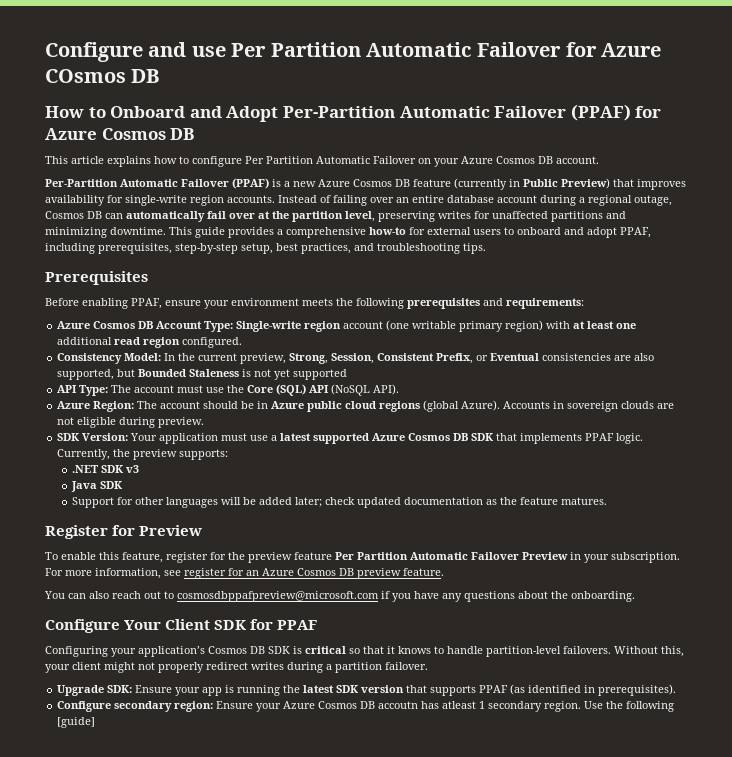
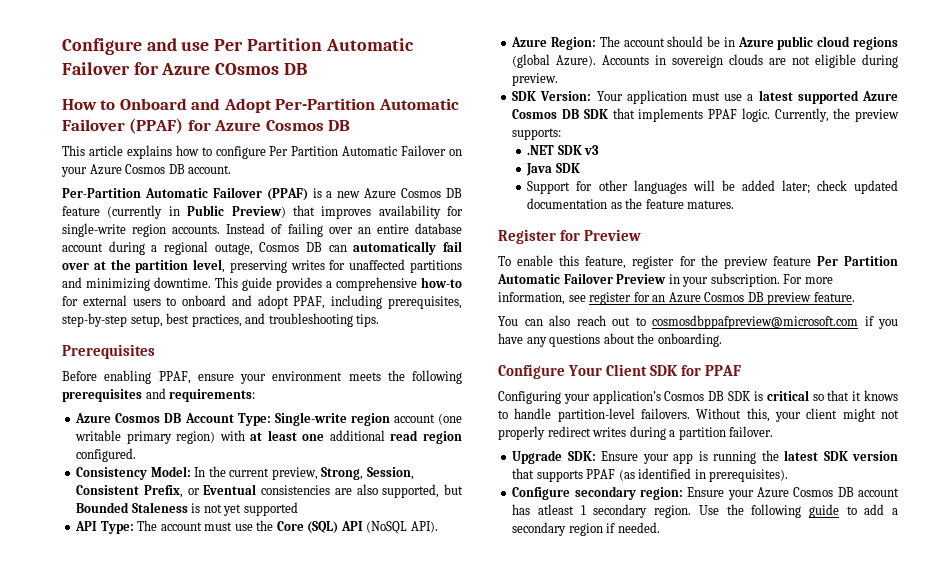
[378,701,419,709] accoutn -> [858,488,899,497] account
[57,717,96,728] [guide] -> [808,504,898,518] [512,522,660,536] guide to add a secondary region if needed.

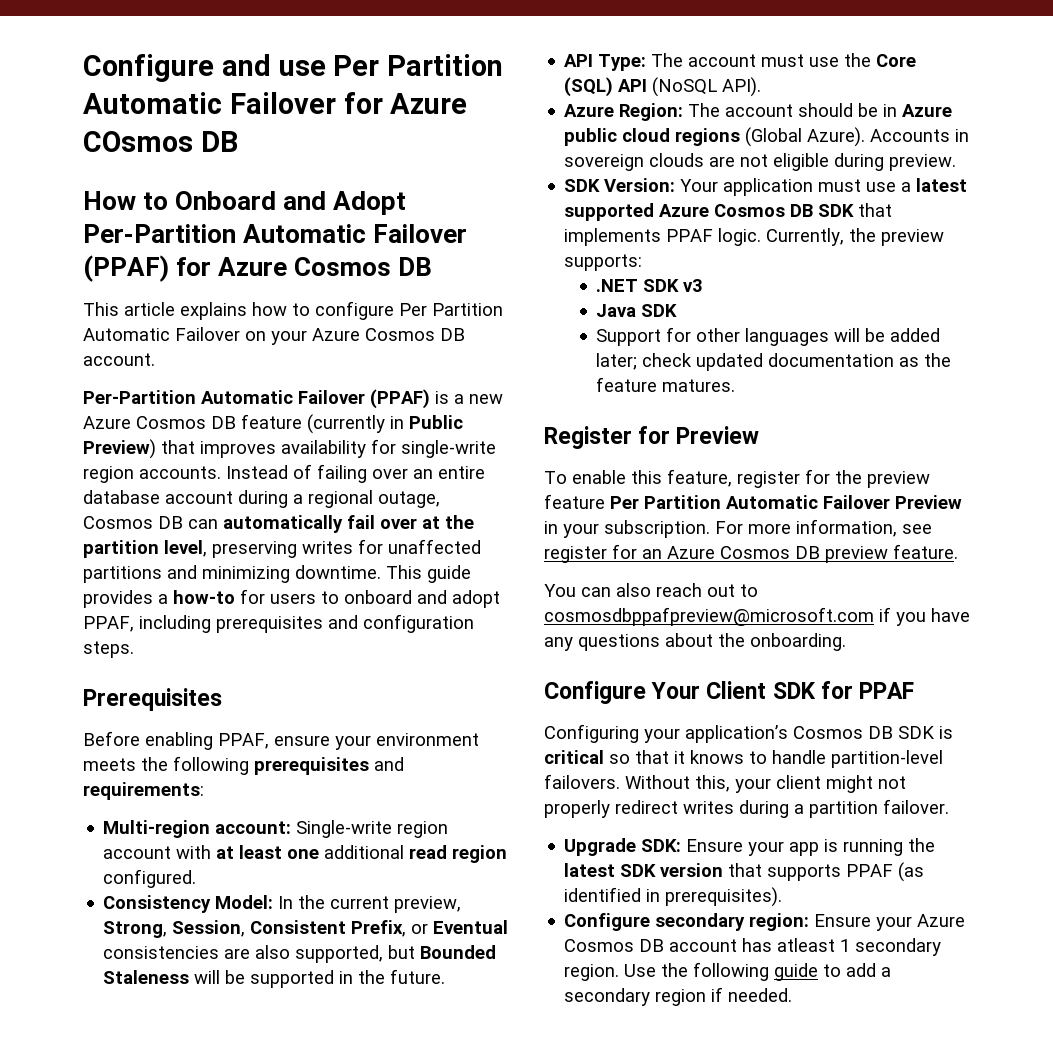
[336,277,417,291] comprehensive -> (168, 599) none
[82,295,127,306] external -> (265, 596) none
[388,296,462,309] [62,313,380,327] prerequisites, step-by-step setup, best practices, and troubleshooting tips. -> [216,614,474,633] [83,641,134,658] prerequisites and configuration steps.
[75,412,462,426] [75,430,216,444] Azure Cosmos DB Account Type: Single-write region account (one writable primary region) -> [103,820,449,838] [103,846,172,859] Multi-region account: Single-write region account
[191,502,298,516] is not yet supported -> [194,969,446,988] will be supported in the future.
[512,54,551,68] (global -> [745,127,803,147] (Global

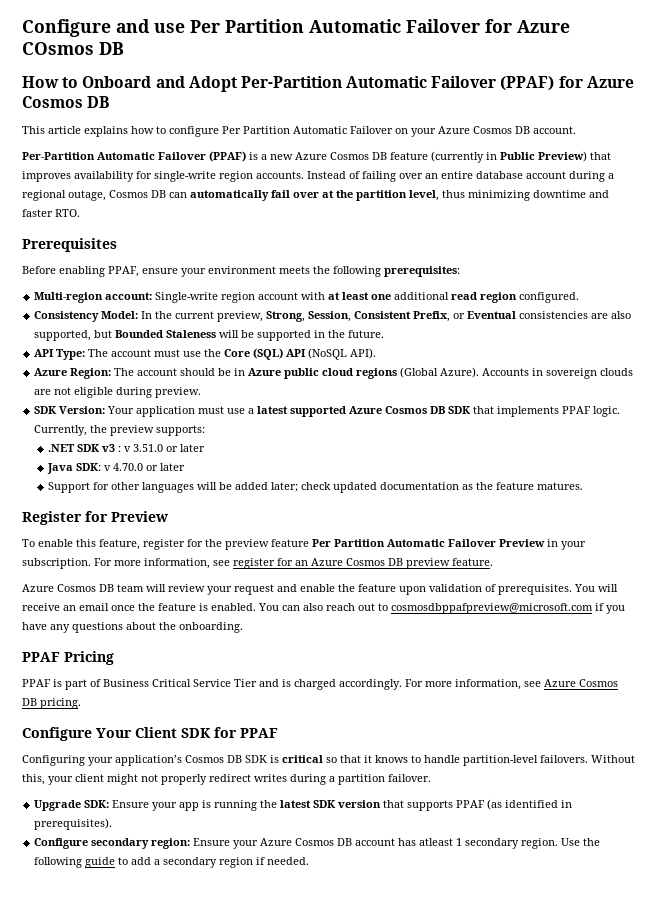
[212,539,481,558] [83,565,471,583] [83,589,500,608] [83,614,474,633] [83,641,134,658] preserving writes for unaffected partitions and minimizing downtime. This guide provides a how-to for users to onboard and adopt PPAF, including prerequisites and configuration steps. -> [442,190,609,201] [22,209,80,217] thus minimizing downtime and faster RTO.
[254,757,404,775] [83,782,204,800] prerequisites and requirements: -> [384,266,460,277] prerequisites:
[596,304,678,317] // Java SDK -> [118,444,206,452] [47,463,186,474] : v 3.51.0 or later // Java SDK: v 4.70.0 or later
(958, 551) none -> [22,584,618,595] [22,603,256,611] Azure Cosmos DB team will review your request and enable the feature upon validation of prerequisites. You will receive an email once the feature is enabled.
(846, 642) none -> [22,651,114,665] [22,679,618,690] [22,698,81,709] // PPAF Pricing // PPAF is part of Business Critical Service Tier and is charged accordingly. For more information, see Azure Cosmos DB pricing.

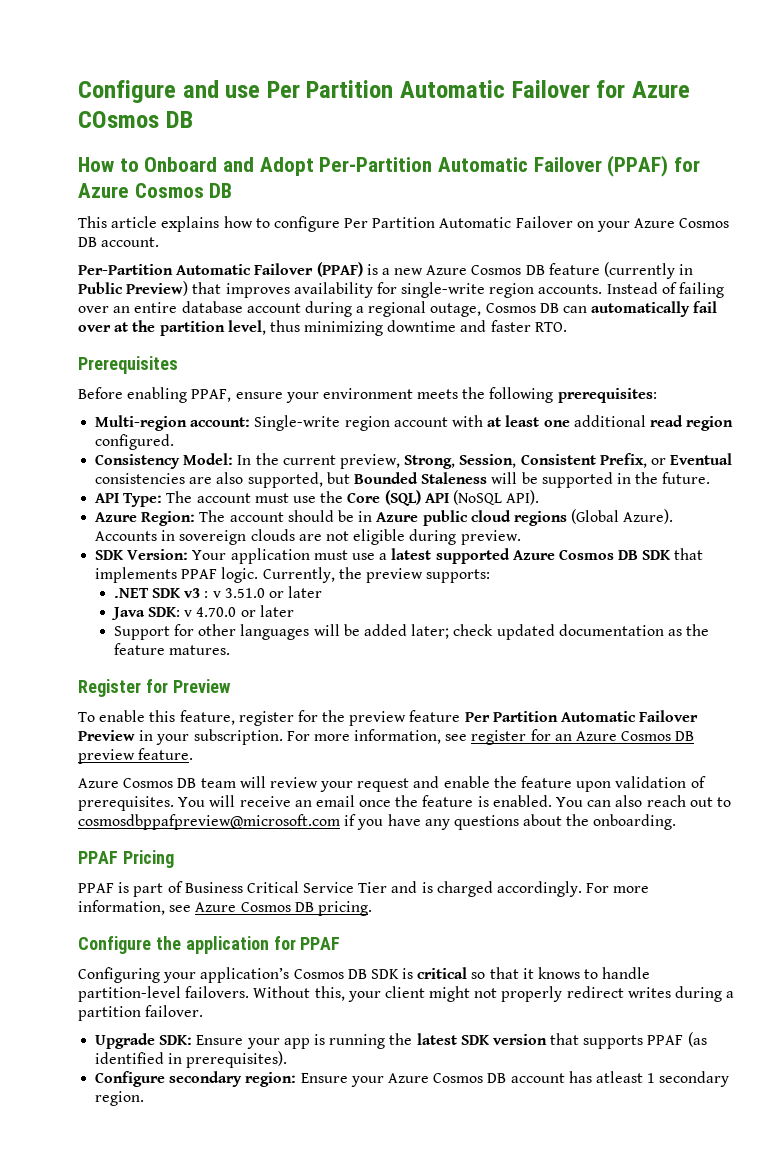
[96,727,211,738] Your Client SDK -> [155,936,269,954] the application
[561,838,601,846] [34,857,310,868] Use the following guide to add a secondary region if needed. -> (145, 1098) none

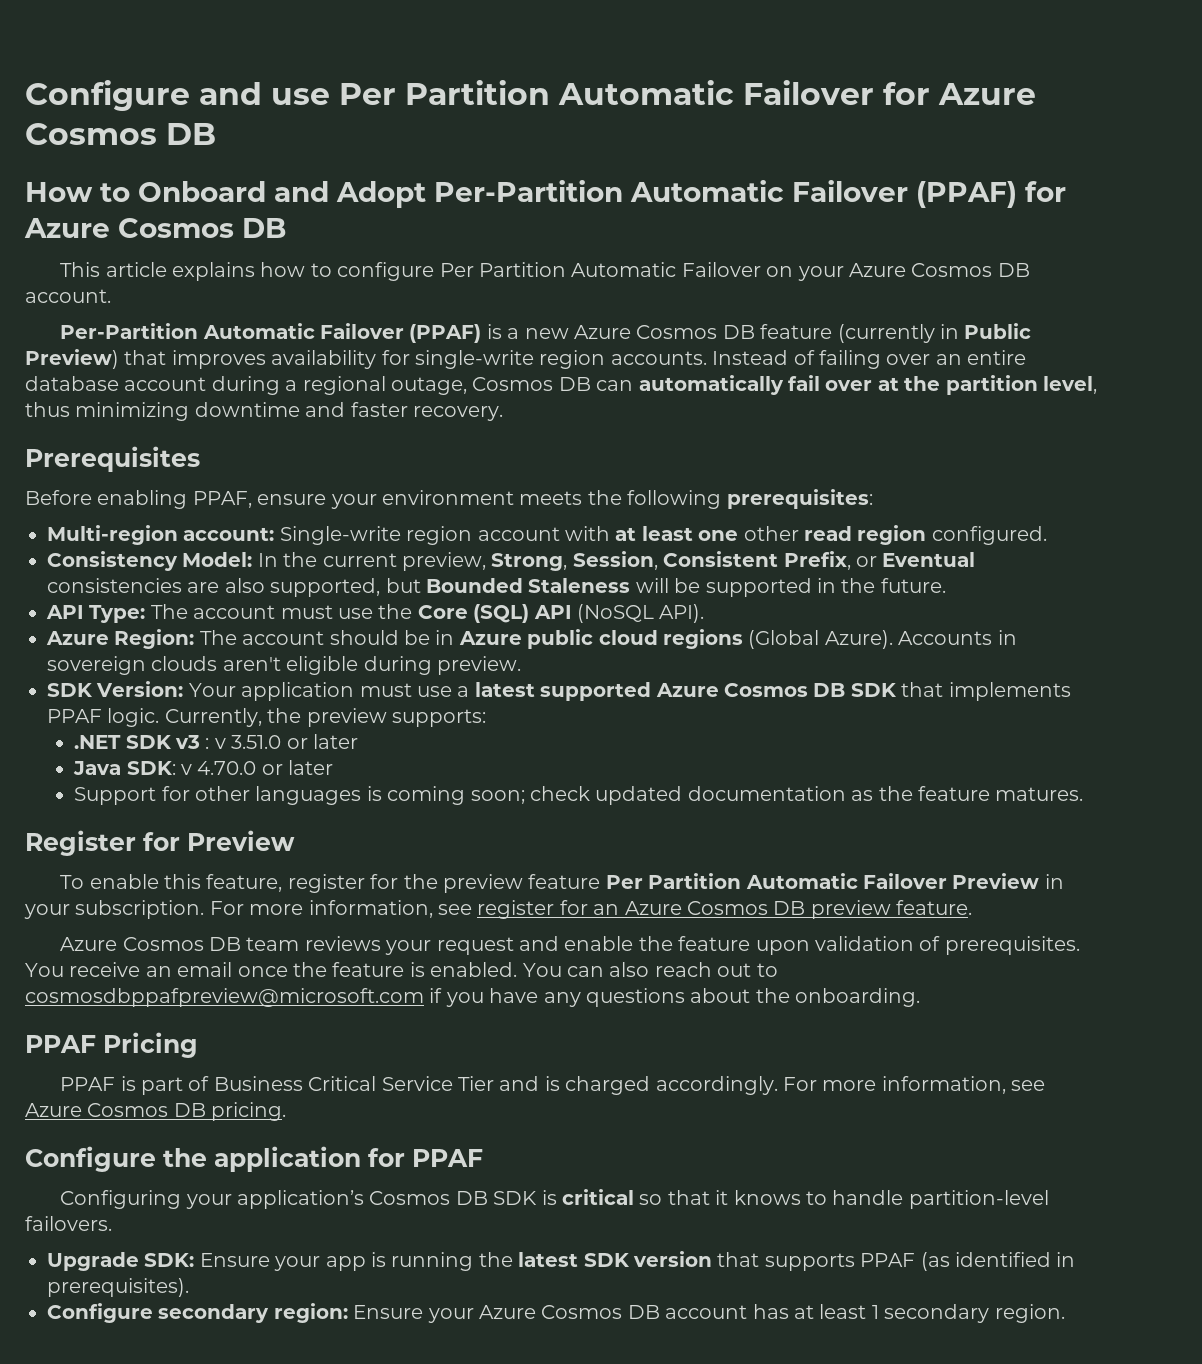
[78,111,159,128] COsmos -> [25,123,157,145] Cosmos
[534,322,567,332] RTO. -> [412,406,503,421] recovery.
[573,415,646,427] additional -> [743,526,799,541] other
[298,531,349,541] are not -> [222,657,281,671] aren't
[313,624,450,639] will be added later; -> [366,786,525,805] is coming soon;
[239,776,318,788] will review -> [304,936,381,951] reviews
[209,795,236,807] will -> (64, 970) none
[253,986,735,1002] [78,1005,204,1021] Without this, your client might not properly redirect writes during a partition failover. -> (112, 1223) none
[595,1071,643,1083] atleast -> [793,1304,867,1319] at least

